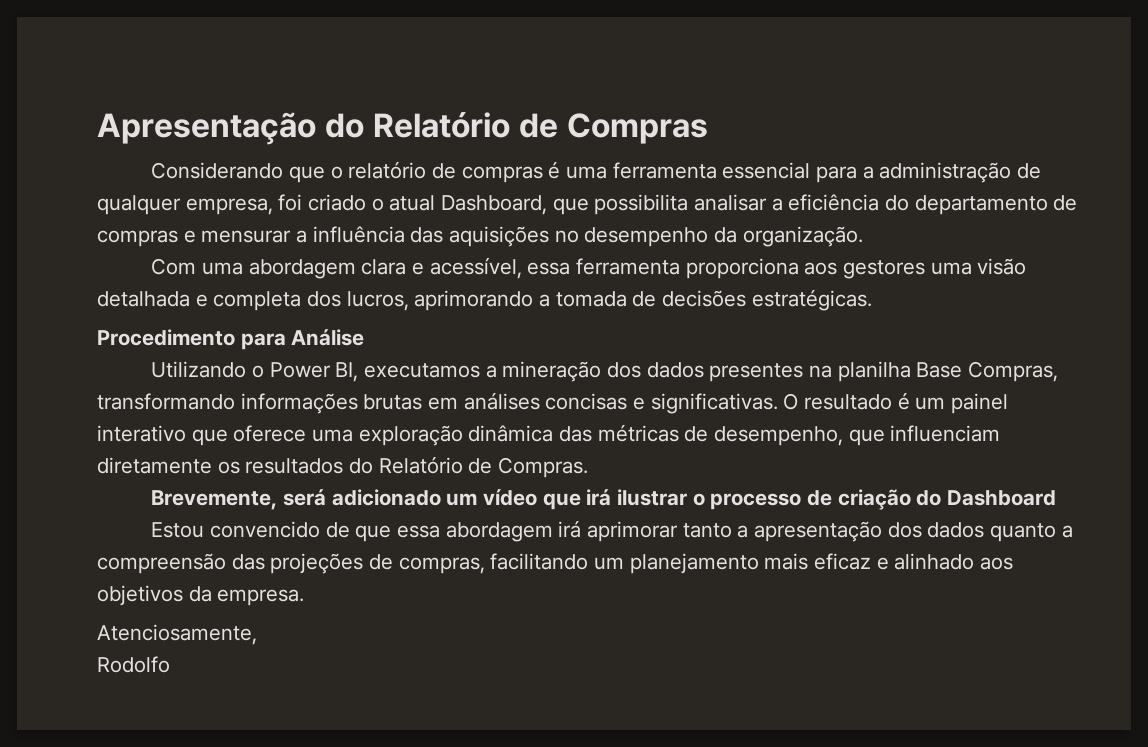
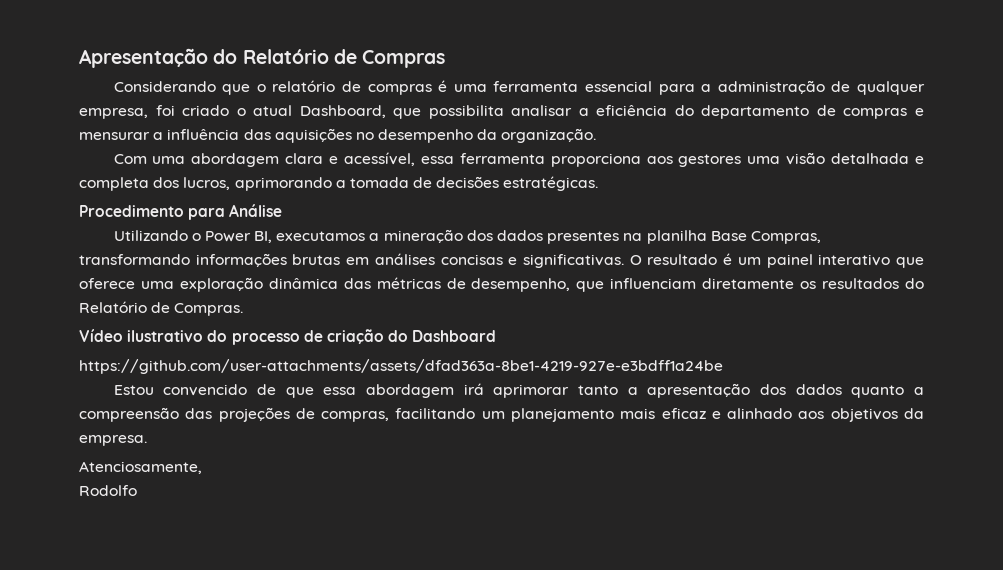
[151,489,705,510] Brevemente, será adicionado um vídeo que irá ilustrar o -> [79,329,228,342] Vídeo ilustrativo do
(1057, 498) none -> [79,359,723,374] // https://github.com/user-attachments/assets/dfad363a-8be1-4219-927e-e3bdff1a24be

